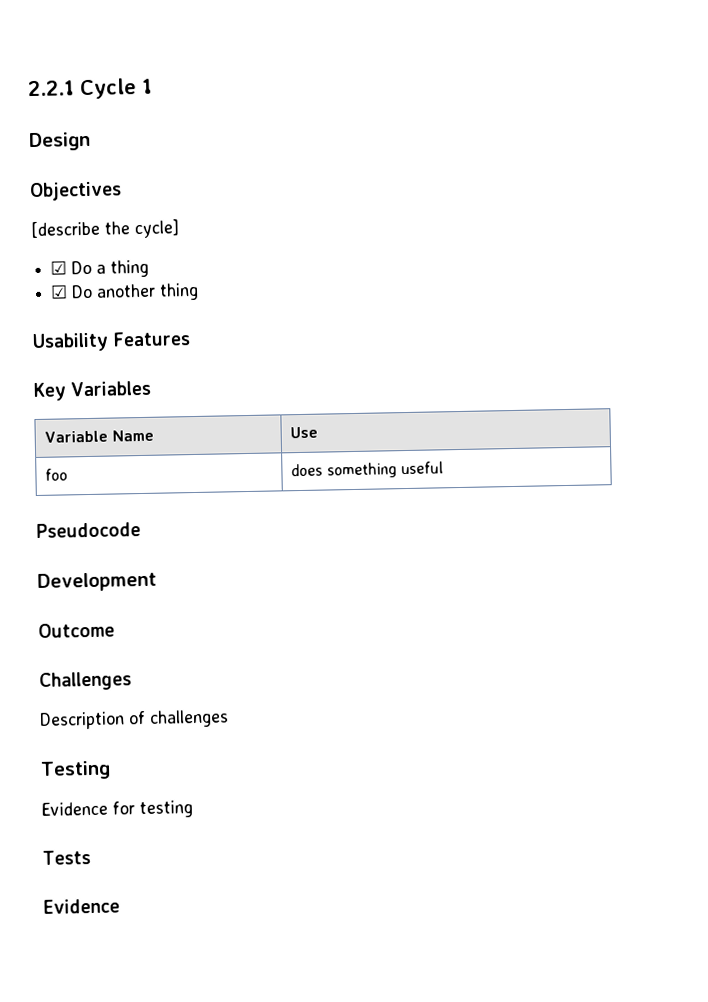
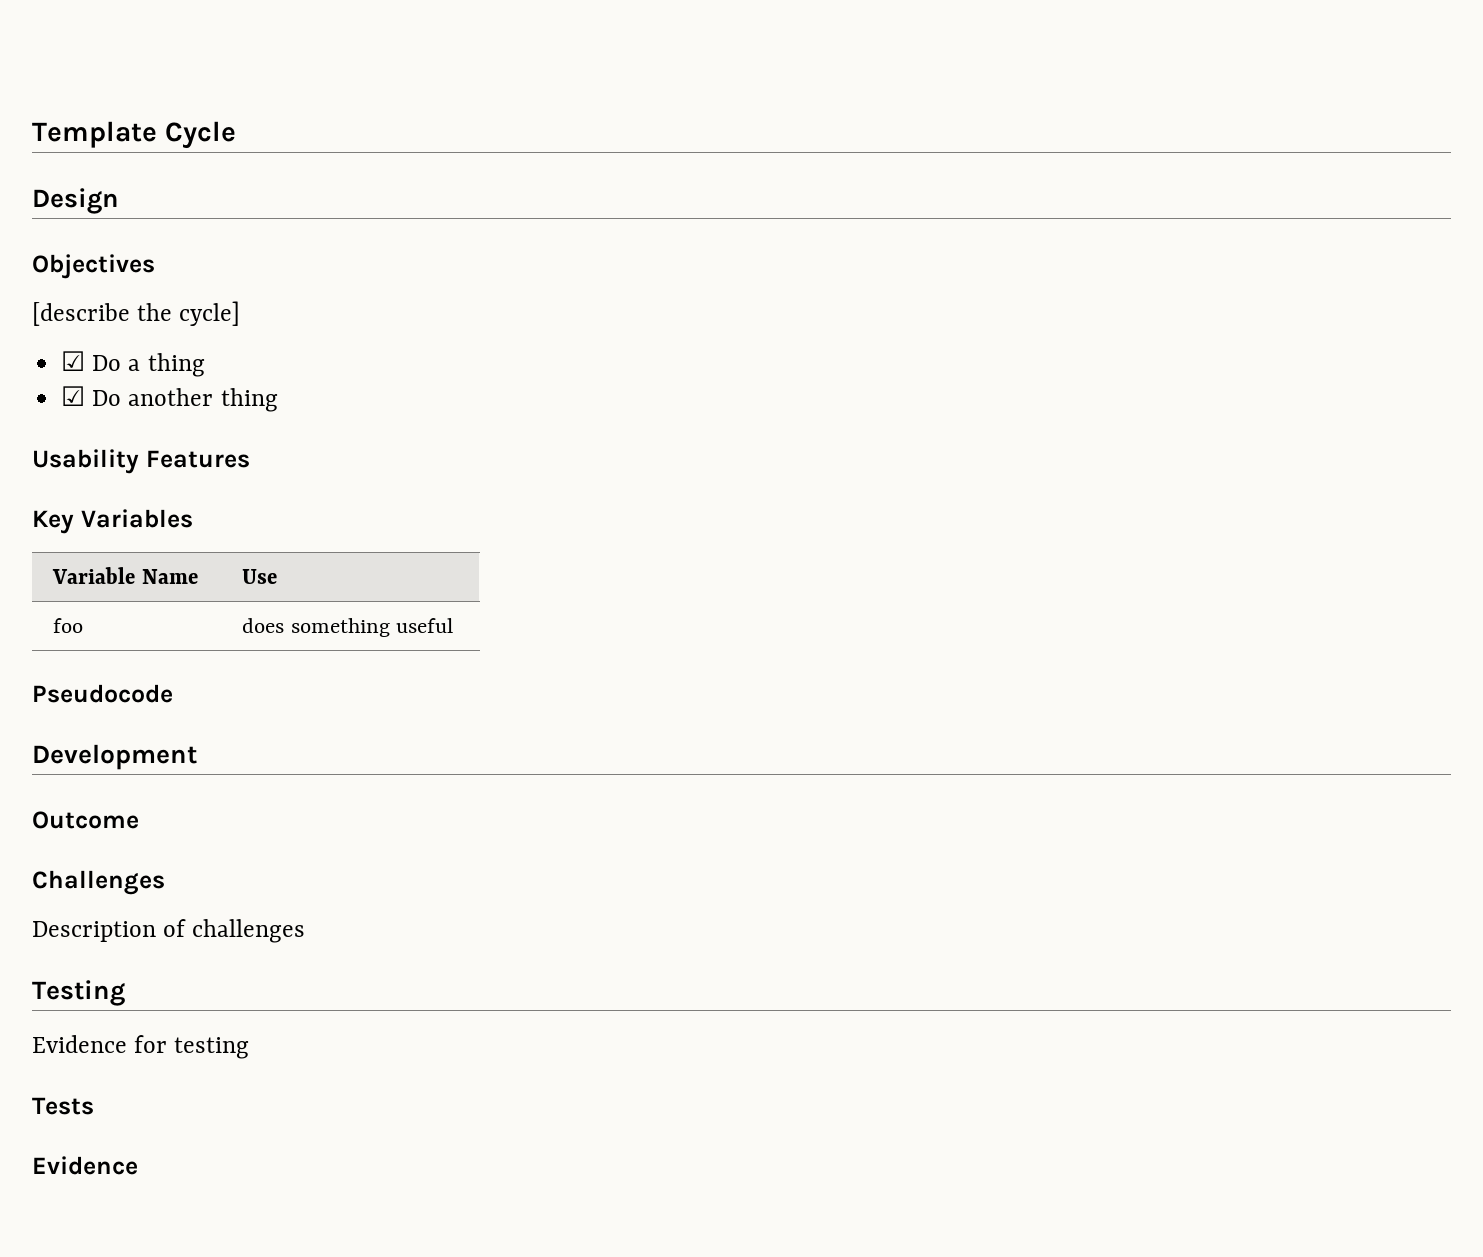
[28,80,75,97] 2.2.1 -> [32,121,157,148] Template
[142,78,153,94] 1 -> (236, 135) none

